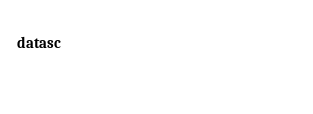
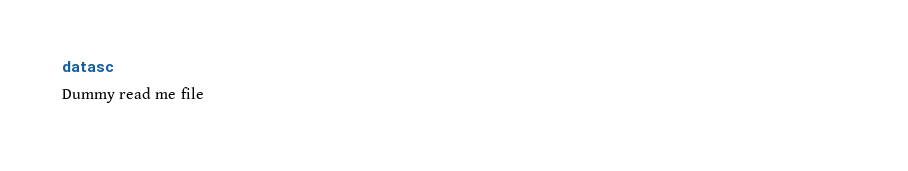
(61, 42) none -> [62,87,204,103] // Dummy read me file

